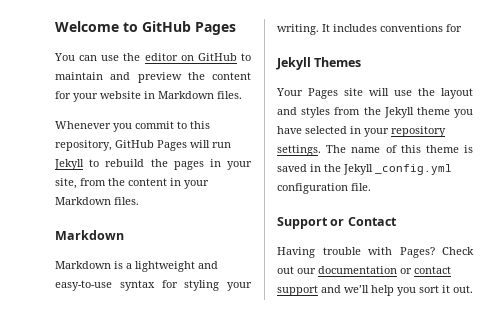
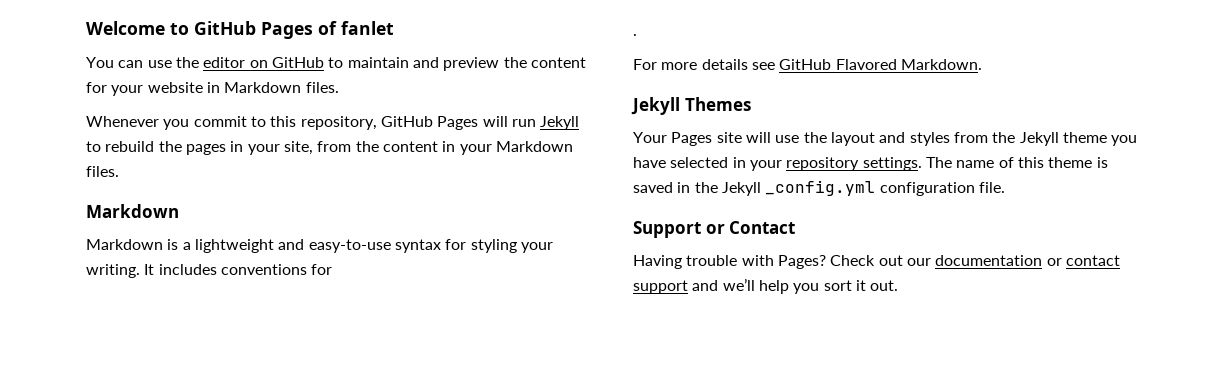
(236, 28) none -> [318,21,394,35] of fanlet
(462, 28) none -> [633,34,637,36] [633,59,982,70] // . // For more details see GitHub Flavored Markdown.

